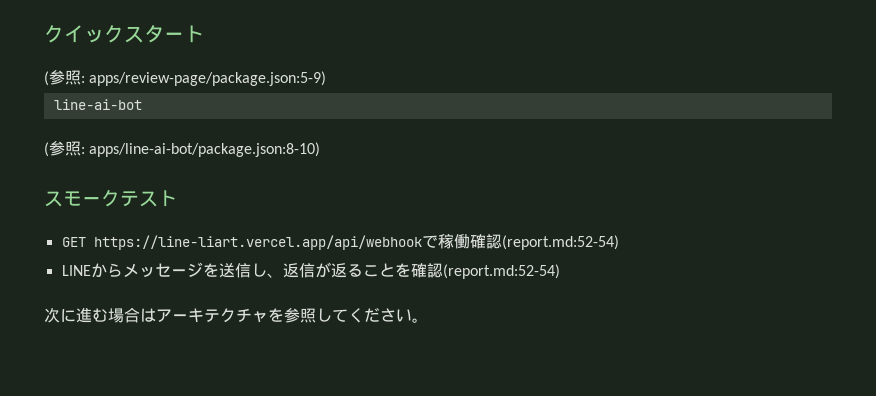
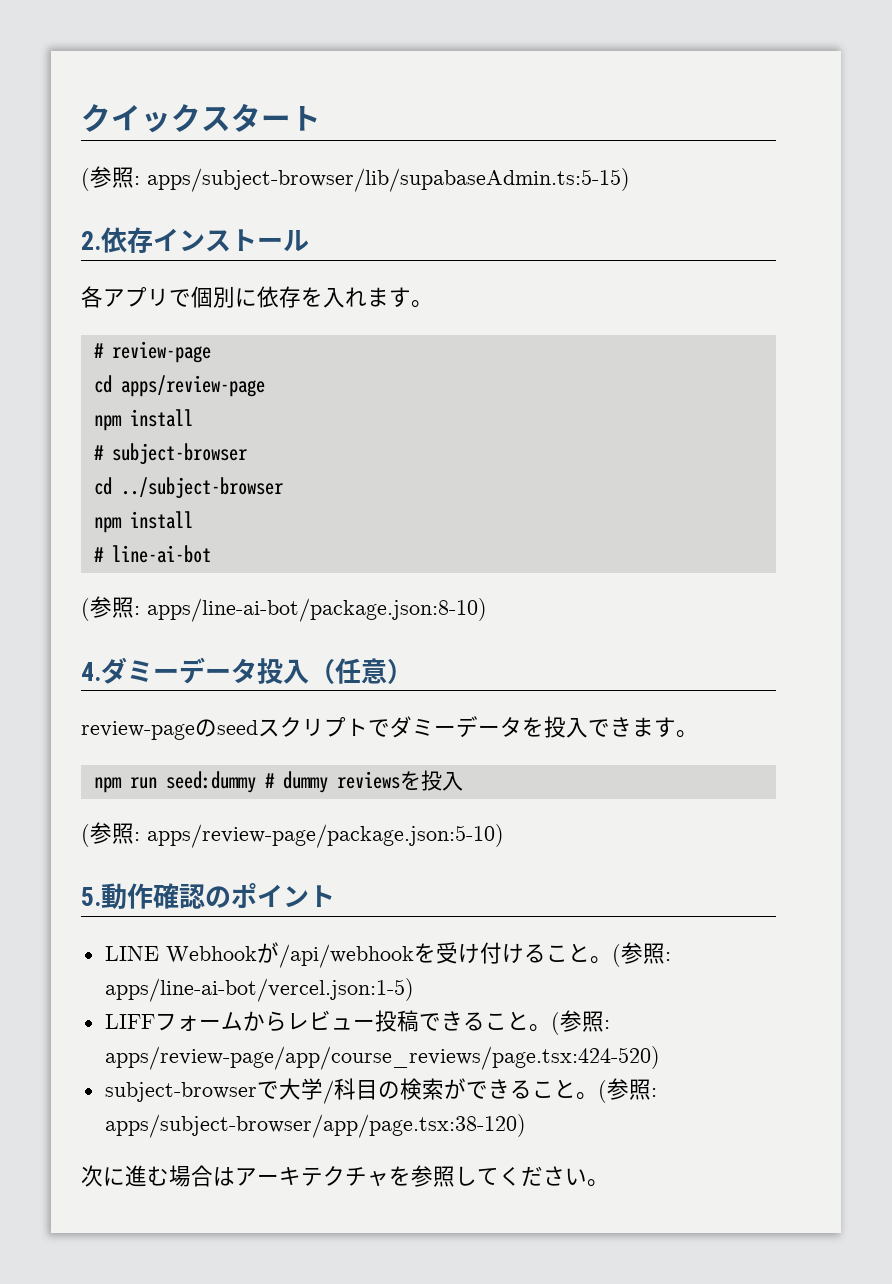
[89,71,327,86] apps/review-page/package.json:5-9) // -> [147,168,630,192] [81,227,309,253] [81,286,433,308] [93,341,211,363] [93,375,265,397] [93,409,193,431] [93,443,247,465] [93,477,283,499] [93,511,193,533] [93,547,104,562] apps/subject-browser/lib/supabaseAdmin.ts:5-15) // 2.依存インストール // 各アプリで個別に依存を入れます。 // # review-page // cd apps/review-page // npm install // # subject-browser // cd ../subject-browser // npm install // #
[44,189,177,207] [61,233,619,250] [61,262,560,279] スモークテスト // GET https://line-liart.vercel.app/api/webhookで稼働確認(report.md:52-54) // LINEからメッセージを送信し、返信が返ることを確認(report.md:52-54) -> [81,657,413,684] [81,716,698,740] [93,770,463,793] [81,822,504,848] [81,883,335,909] [104,942,671,968] [104,978,414,1002] [104,1010,610,1035] [104,1046,660,1070] [104,1078,657,1104] [104,1114,526,1138] 4.ダミーデータ投入（任意） // review-pageのseedスクリプトでダミーデータを投入できます。 // npm run seed:dummy # dummy reviewsを投入 // (参照: apps/review-page/package.json:5-10) // 5.動作確認のポイント // LINE Webhookが/api/webhookを受け付けること。(参照: apps/line-ai-bot/vercel.json:1-5) // LIFFフォームからレビュー投稿できること。(参照: apps/review-page/app/course_reviews/page.tsx:424-520) // subject-browserで大学/科目の検索ができること。(参照: apps/subject-browser/app/page.tsx:38-120)

